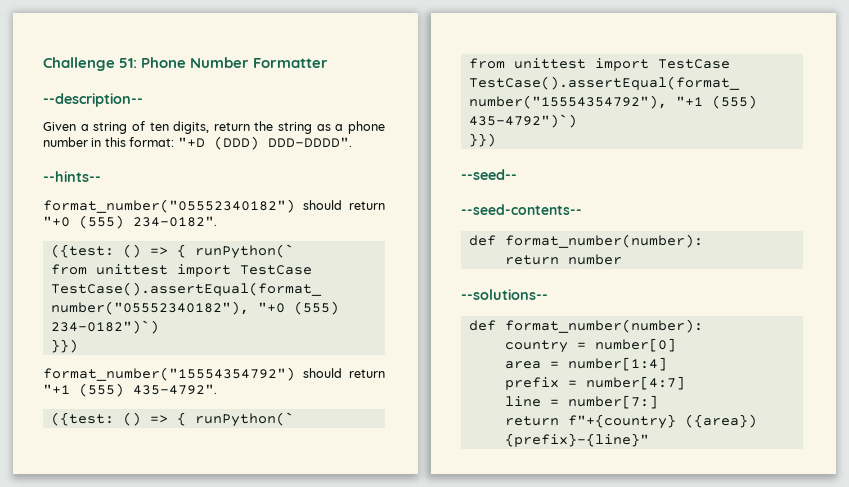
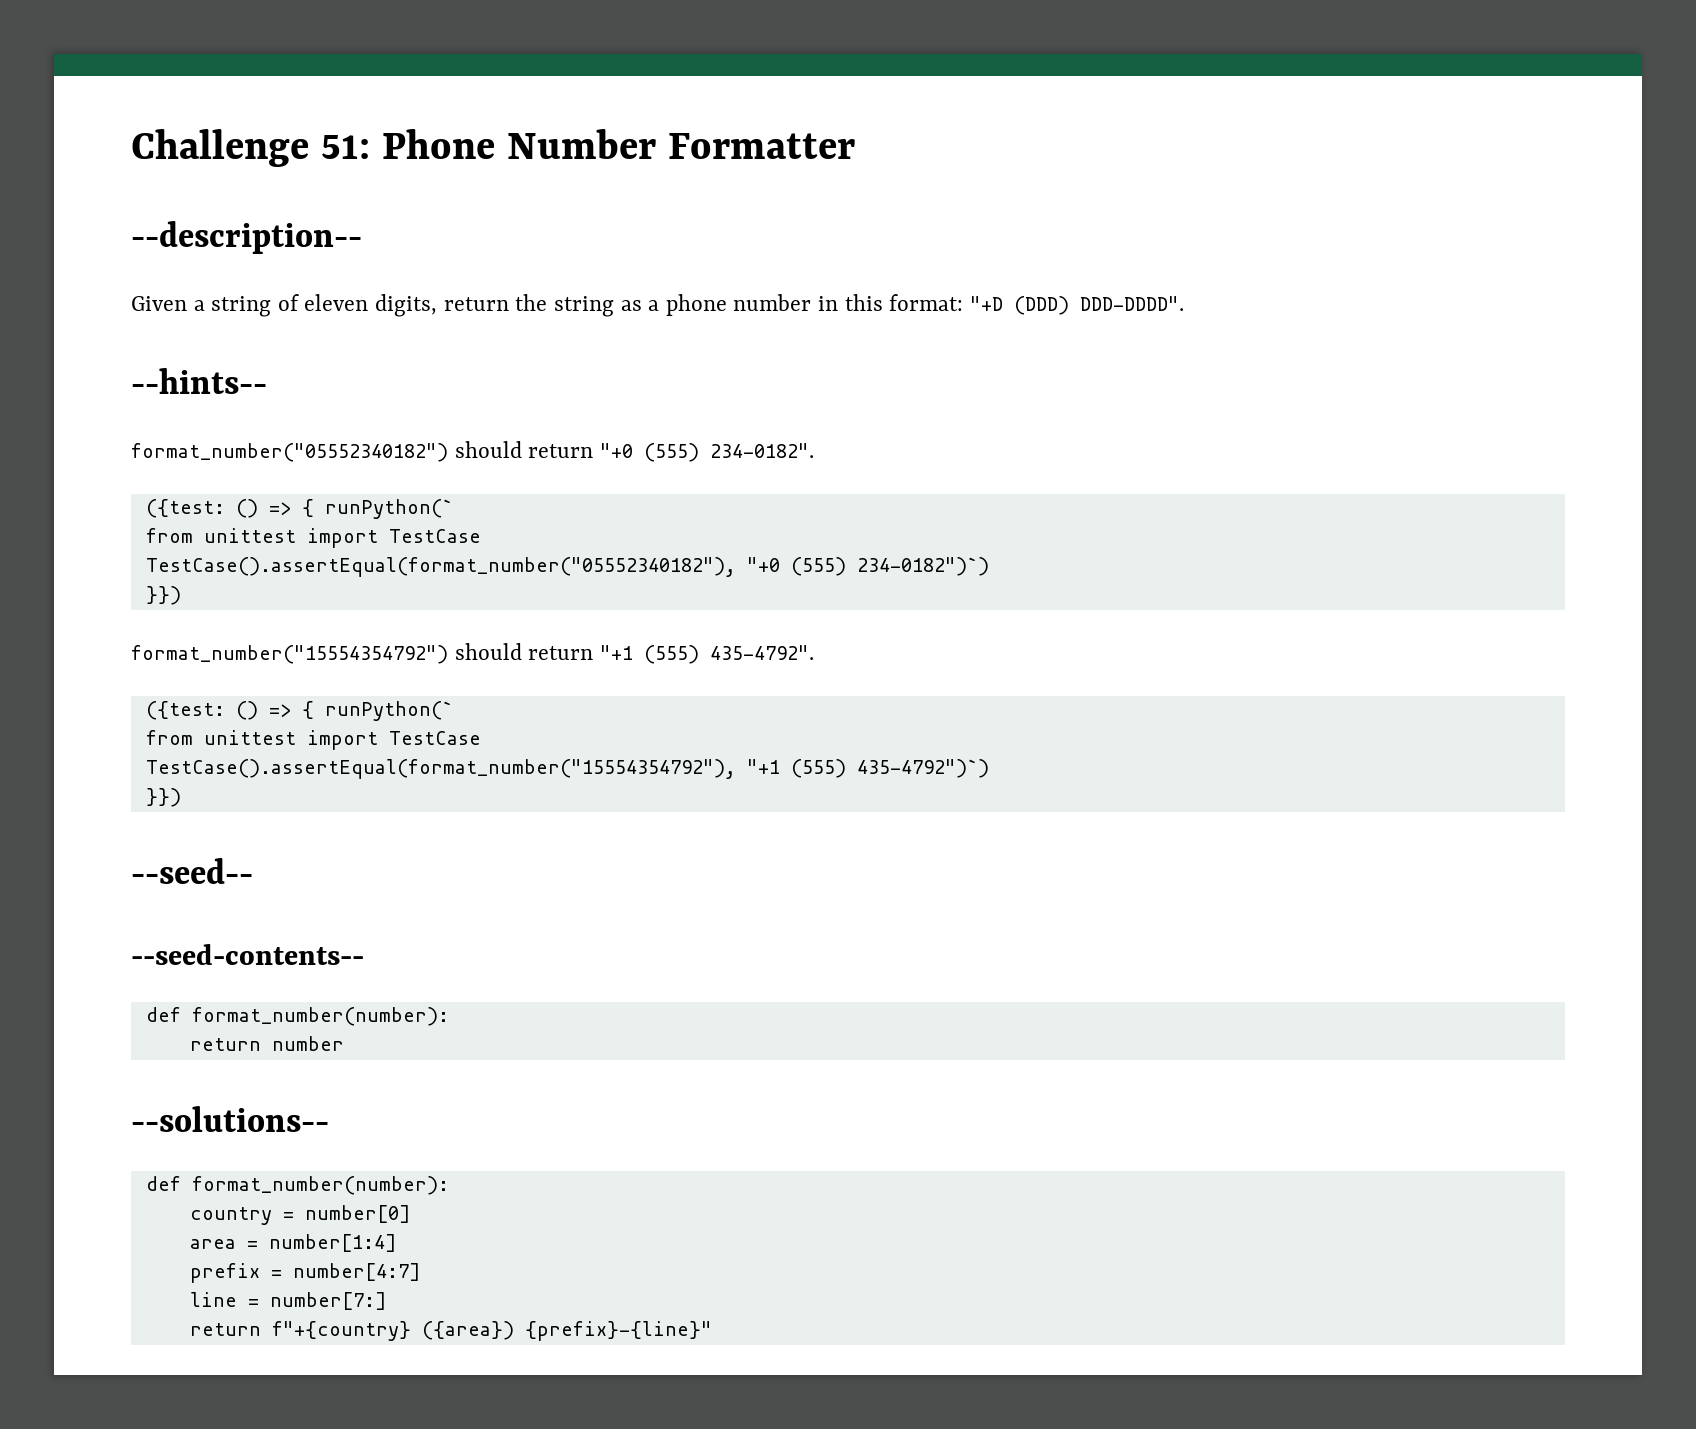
[149,122,169,131] ten -> [304,294,369,311] eleven

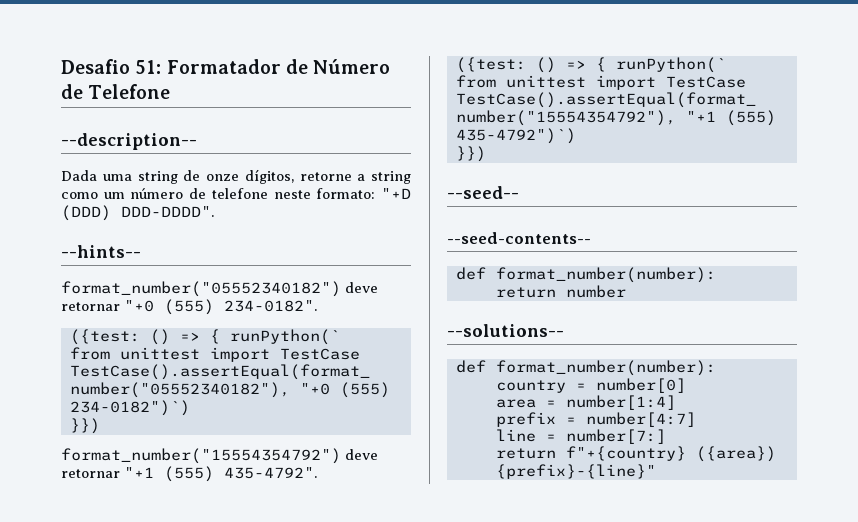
[131,129,856,167] [131,221,362,254] [131,294,964,317] Challenge 51: Phone Number Formatter // --description-- // Given a string of eleven digits, return the string as a phone number in this format: -> [61,59,391,74] [61,84,171,99] [61,133,197,150] [61,169,411,184] [61,188,376,199] Desafio 51: Formatador de Número de Telefone // --description-- // Dada uma string de onze dígitos, retorne a string como um número de telefone neste formato:
[454,441,594,458] should return -> [345,282,378,293] [61,302,120,311] deve retornar
[454,643,594,660] should return -> [345,449,378,460] [61,469,120,478] deve retornar

